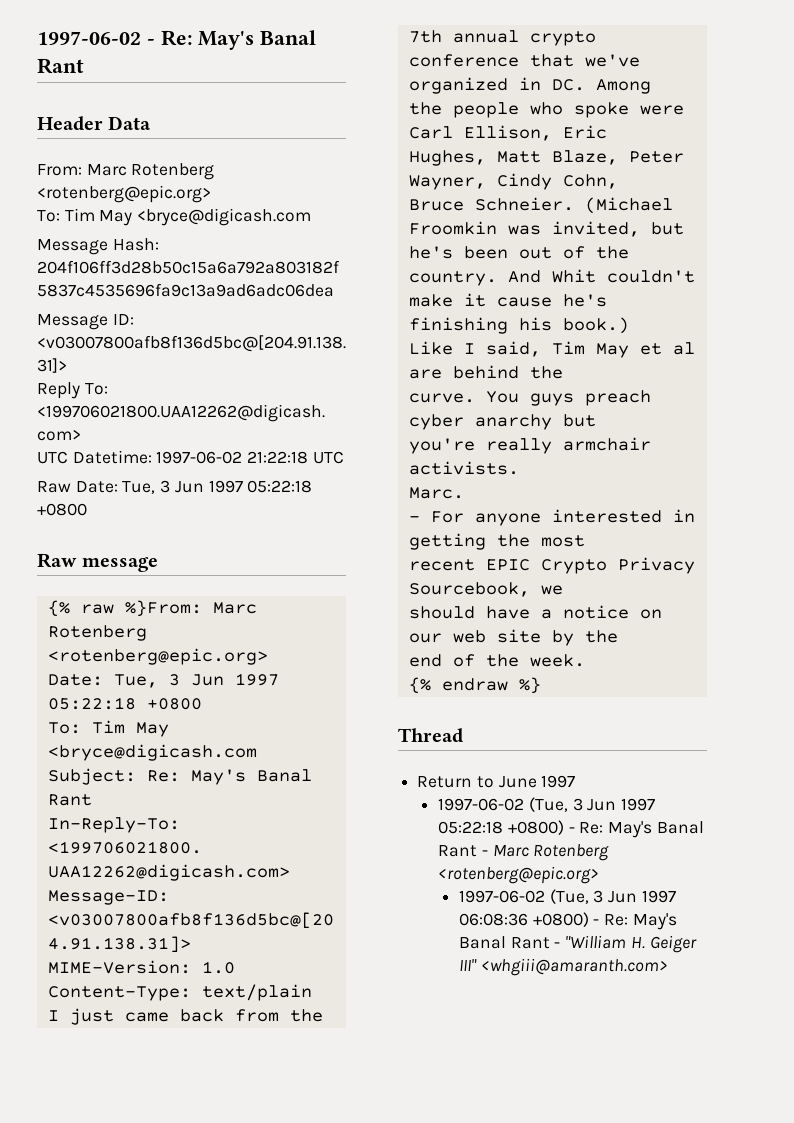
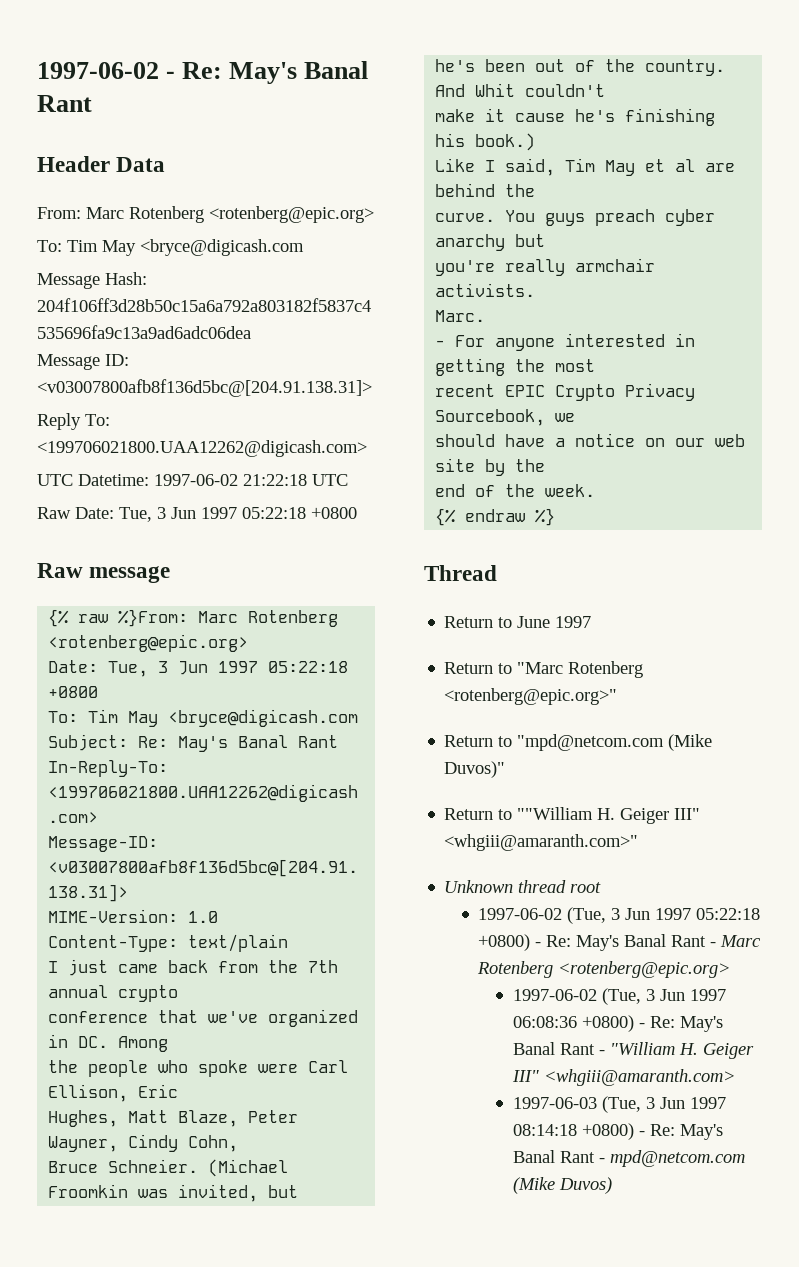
(576, 781) none -> [444,661,644,678] [444,688,618,705] [444,734,713,751] [444,761,506,778] [444,807,701,824] [444,834,639,851] [444,880,602,893] // Return to "Marc Rotenberg <rotenberg@epic.org>" // Return to "mpd@netcom.com (Mike Duvos)" // Return to ""William H. Geiger III" <whgiii@amaranth.com>" // Unknown thread root
(668, 967) none -> [512,1096,726,1113] [512,1123,723,1140] [512,1150,745,1167] [512,1177,612,1194] // 1997-06-03 (Tue, 3 Jun 1997 08:14:18 +0800) - Re: May's Banal Rant - mpd@netcom.com (Mike Duvos)

